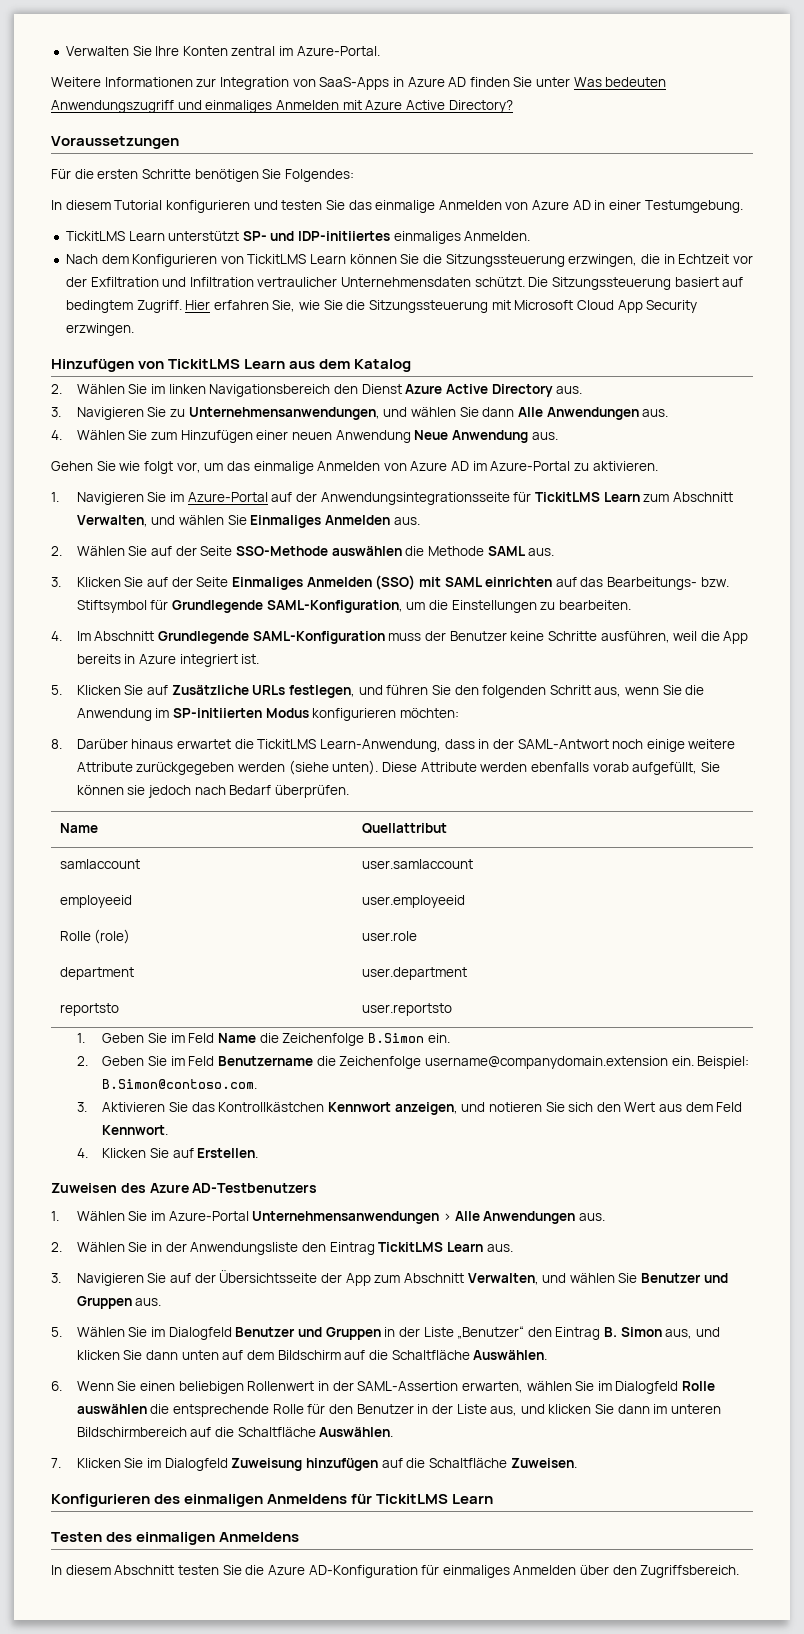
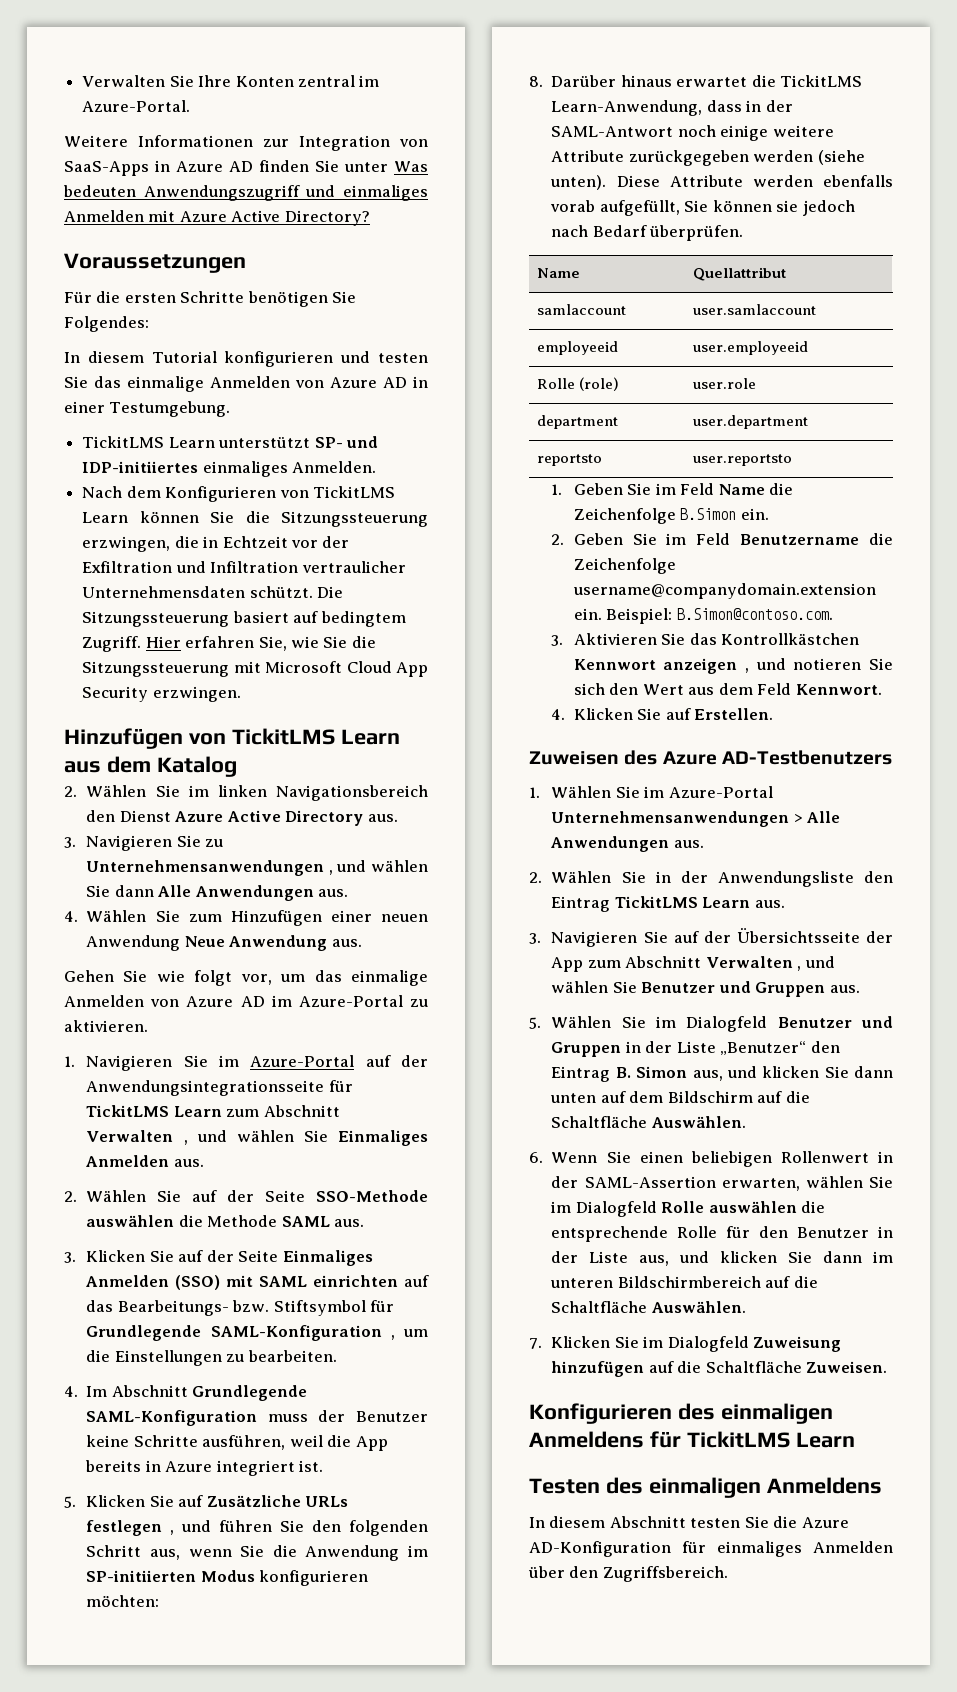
[188,407,380,420] Unternehmensanwendungen, -> [86,860,333,876] Unternehmensanwendungen ,
[76,515,148,527] Verwalten, -> [86,1130,188,1145] Verwalten ,
[266,600,403,613] SAML-Konfiguration, -> [210,1325,395,1341] SAML-Konfiguration ,
[288,685,355,698] festlegen, -> [86,1520,175,1536] festlegen ,
[394,1102,458,1115] anzeigen, -> [663,658,750,674] anzeigen ,
[467,1273,539,1285] Verwalten, -> [705,956,802,971] Verwalten ,

